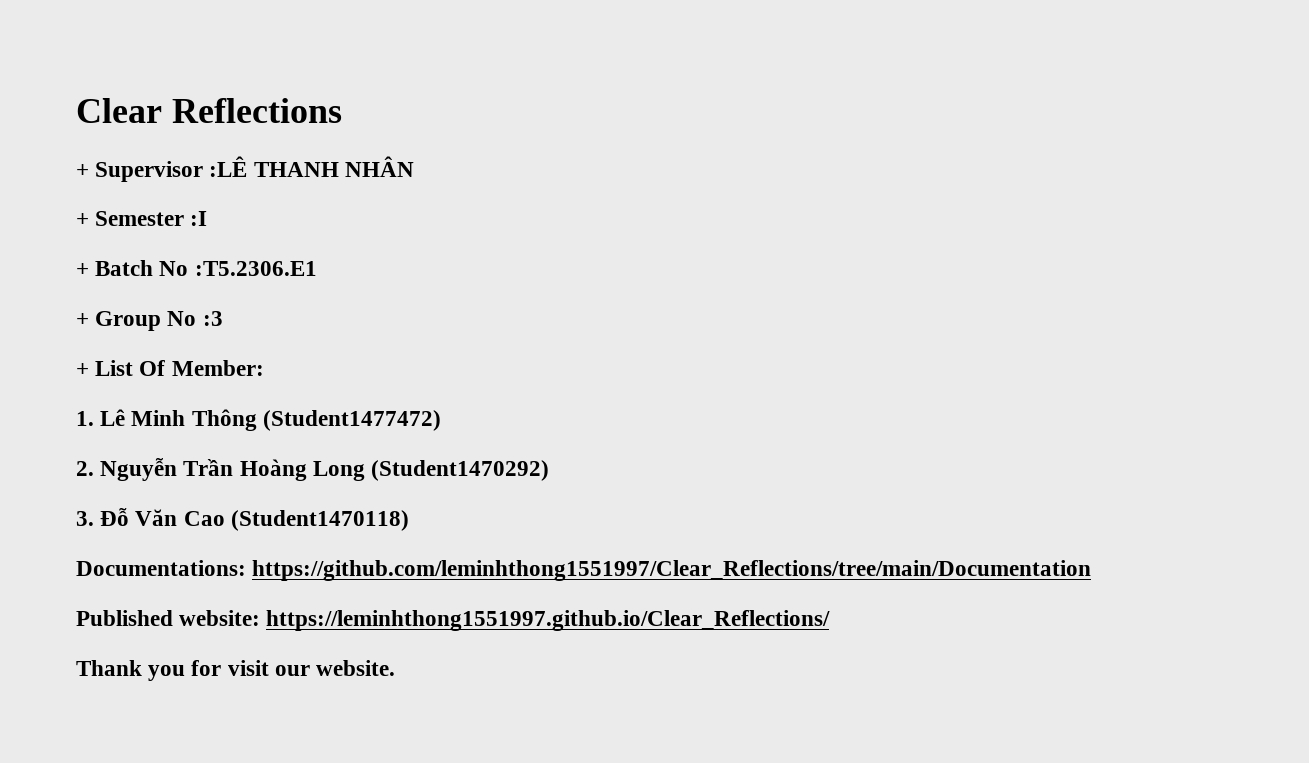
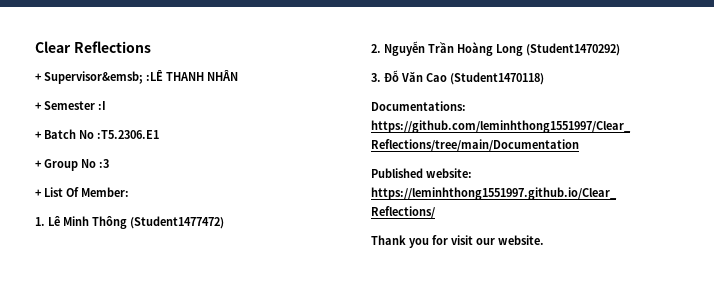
[95,161,204,182] Supervisor -> [43,71,143,84] Supervisor&emsb;

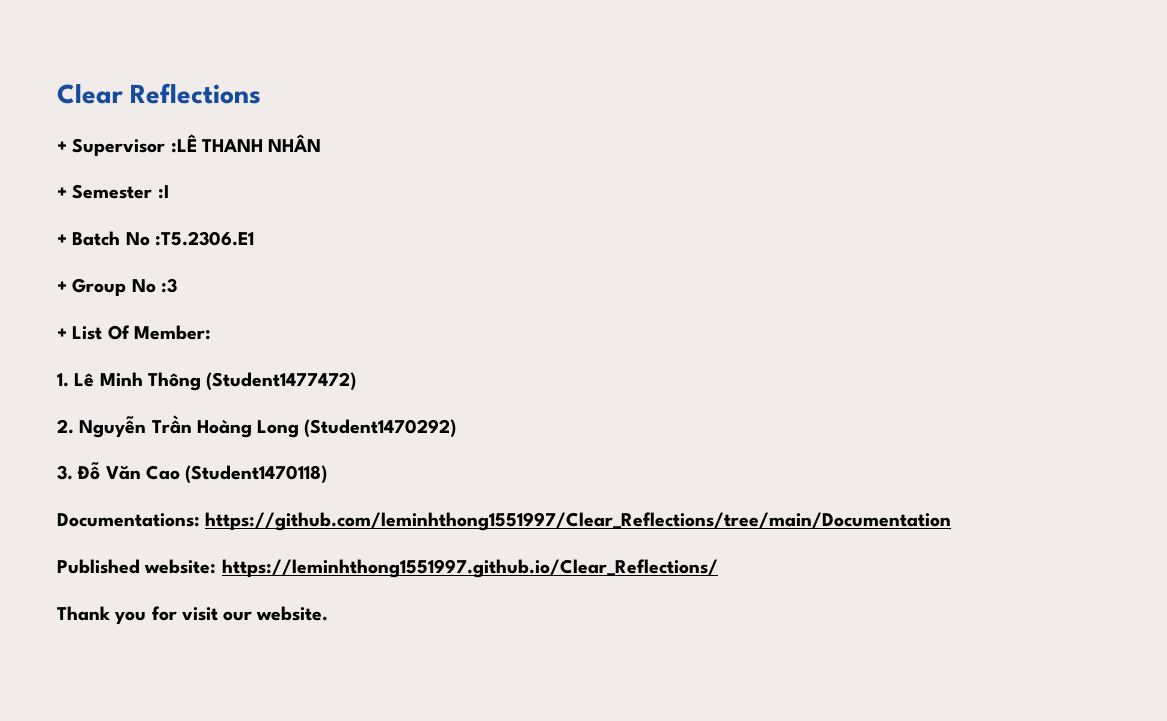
[43,71,143,84] Supervisor&emsb; -> [72,138,166,157] Supervisor

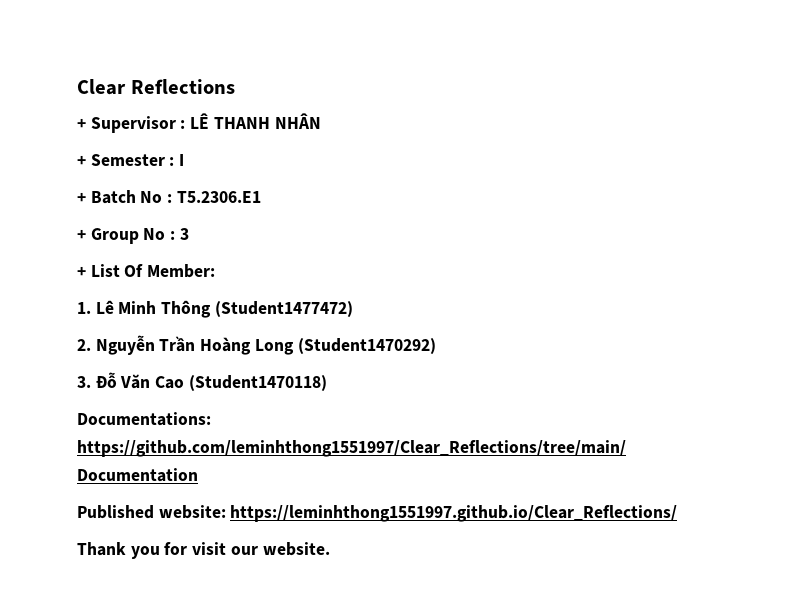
[170,134,197,153] :LÊ -> [180,113,210,129] : LÊ
[157,185,169,199] :I -> [169,154,185,166] : I
[154,231,254,246] :T5.2306.E1 -> [167,191,261,203] : T5.2306.E1
[160,278,177,293] :3 -> [170,228,189,240] : 3

